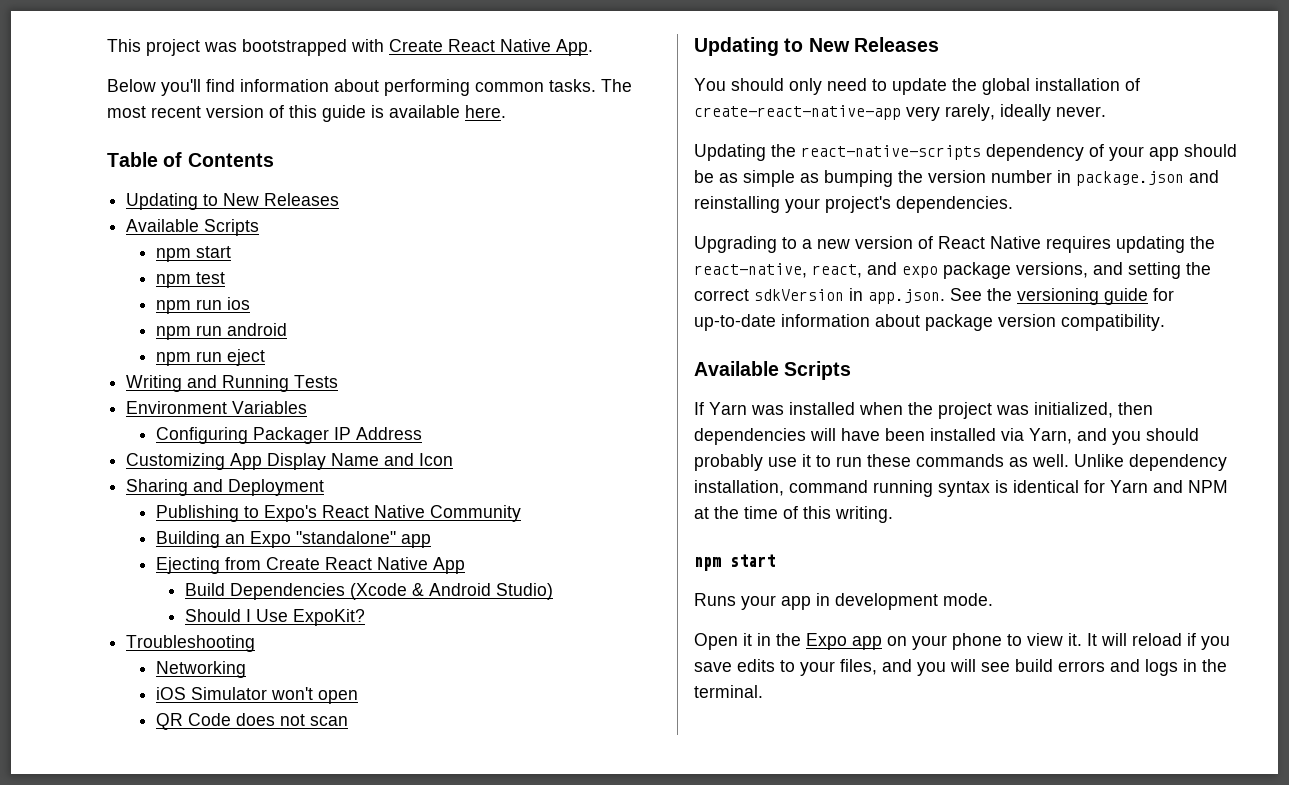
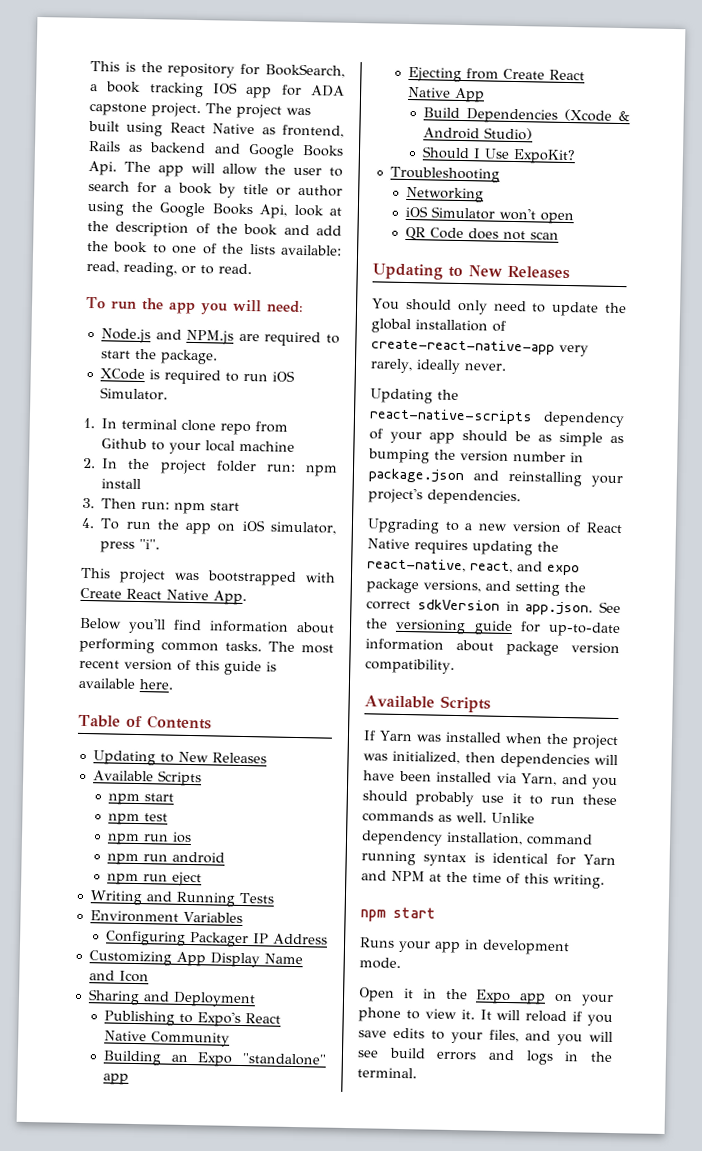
[107,39,141,52] This -> [90,61,345,78] [90,81,345,99] [89,102,311,119] [88,120,344,138] [88,140,344,159] [88,160,343,177] [88,180,343,198] [87,200,342,219] [87,220,342,237] [87,240,342,256] [86,260,252,277] [85,296,304,315] [100,328,341,347] [100,348,218,365] [99,368,295,385] [99,387,168,401] [83,417,289,436] [101,438,296,455] [82,457,338,477] [101,478,142,490] [82,497,241,515] [81,517,336,535] [100,539,161,553] [80,567,111,579] This is the repository for BookSearch, a book tracking IOS app for ADA capstone project. The project was built using React Native as frontend, Rails as backend and Google Books Api. The app will allow the user to search for a book by title or author using the Google Books Api, look at the description of the book and add the book to one of the lists available: read, reading, or to read. // To run the app you will need: // Node.js and NPM.js are required to start the package. // XCode is required to run iOS Simulator. // 1. In terminal clone repo from Github to your local machine // 2. In the project folder run: npm install // 3. Then run: npm start // 4. To run the app on iOS simulator, press "i". // This

